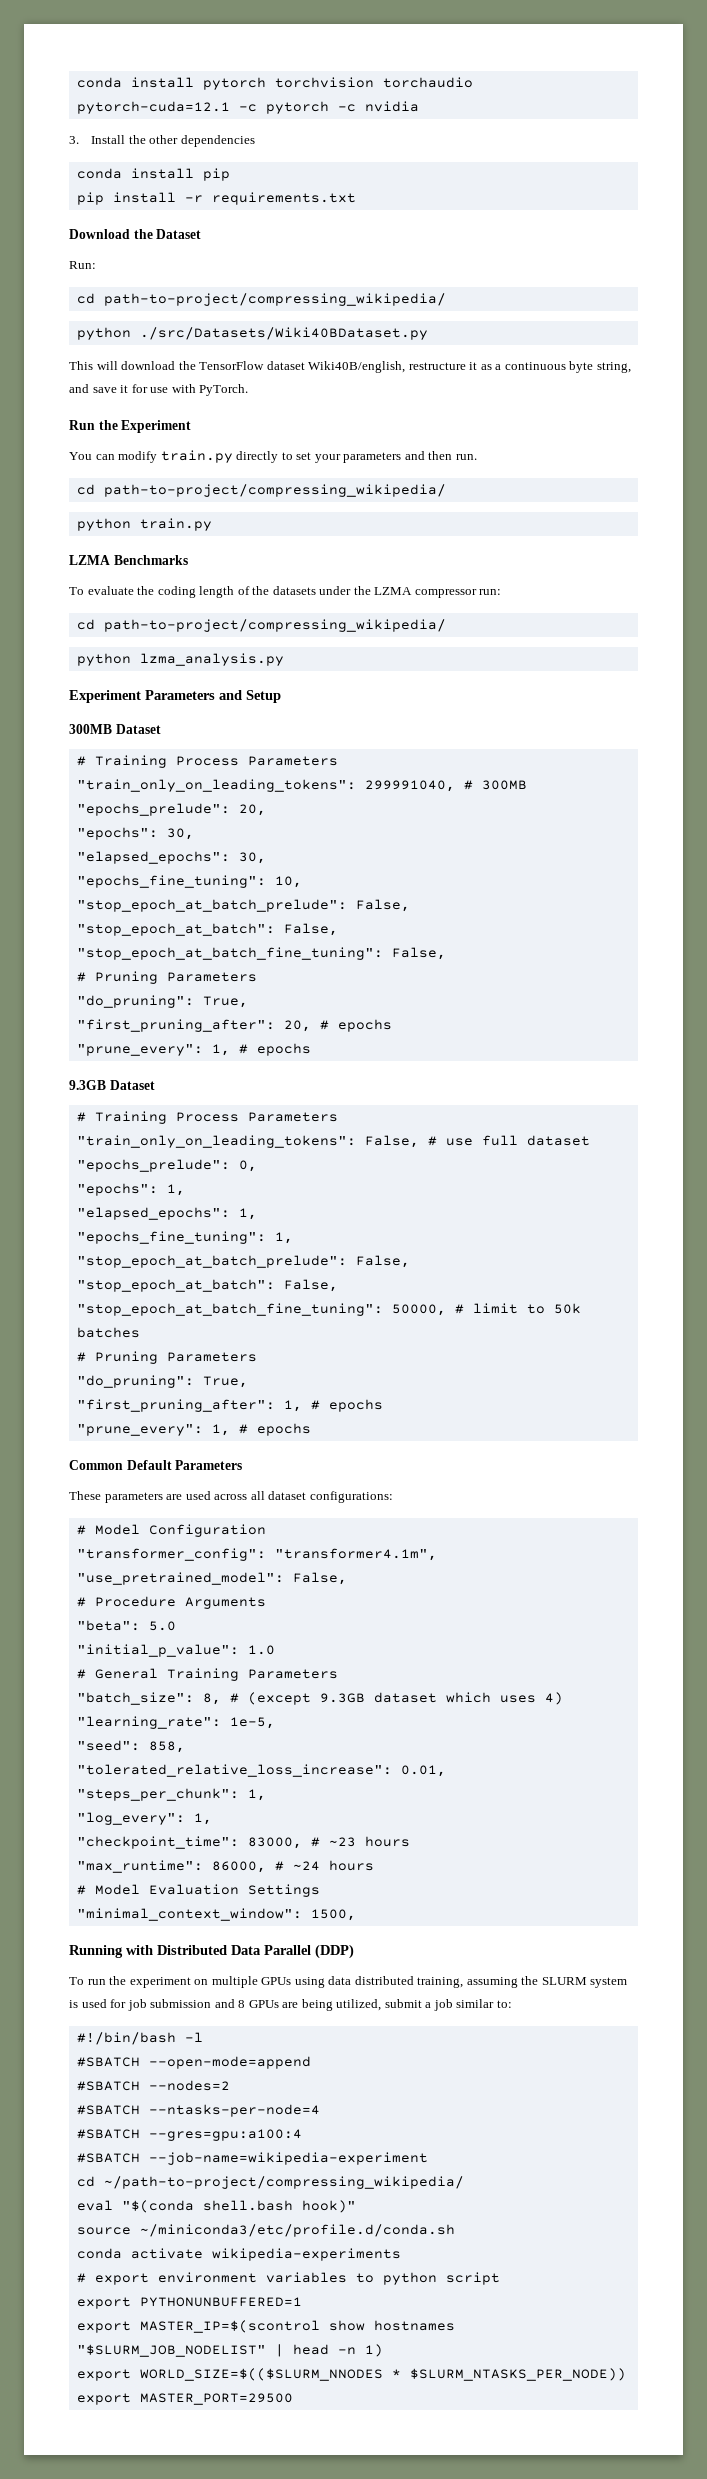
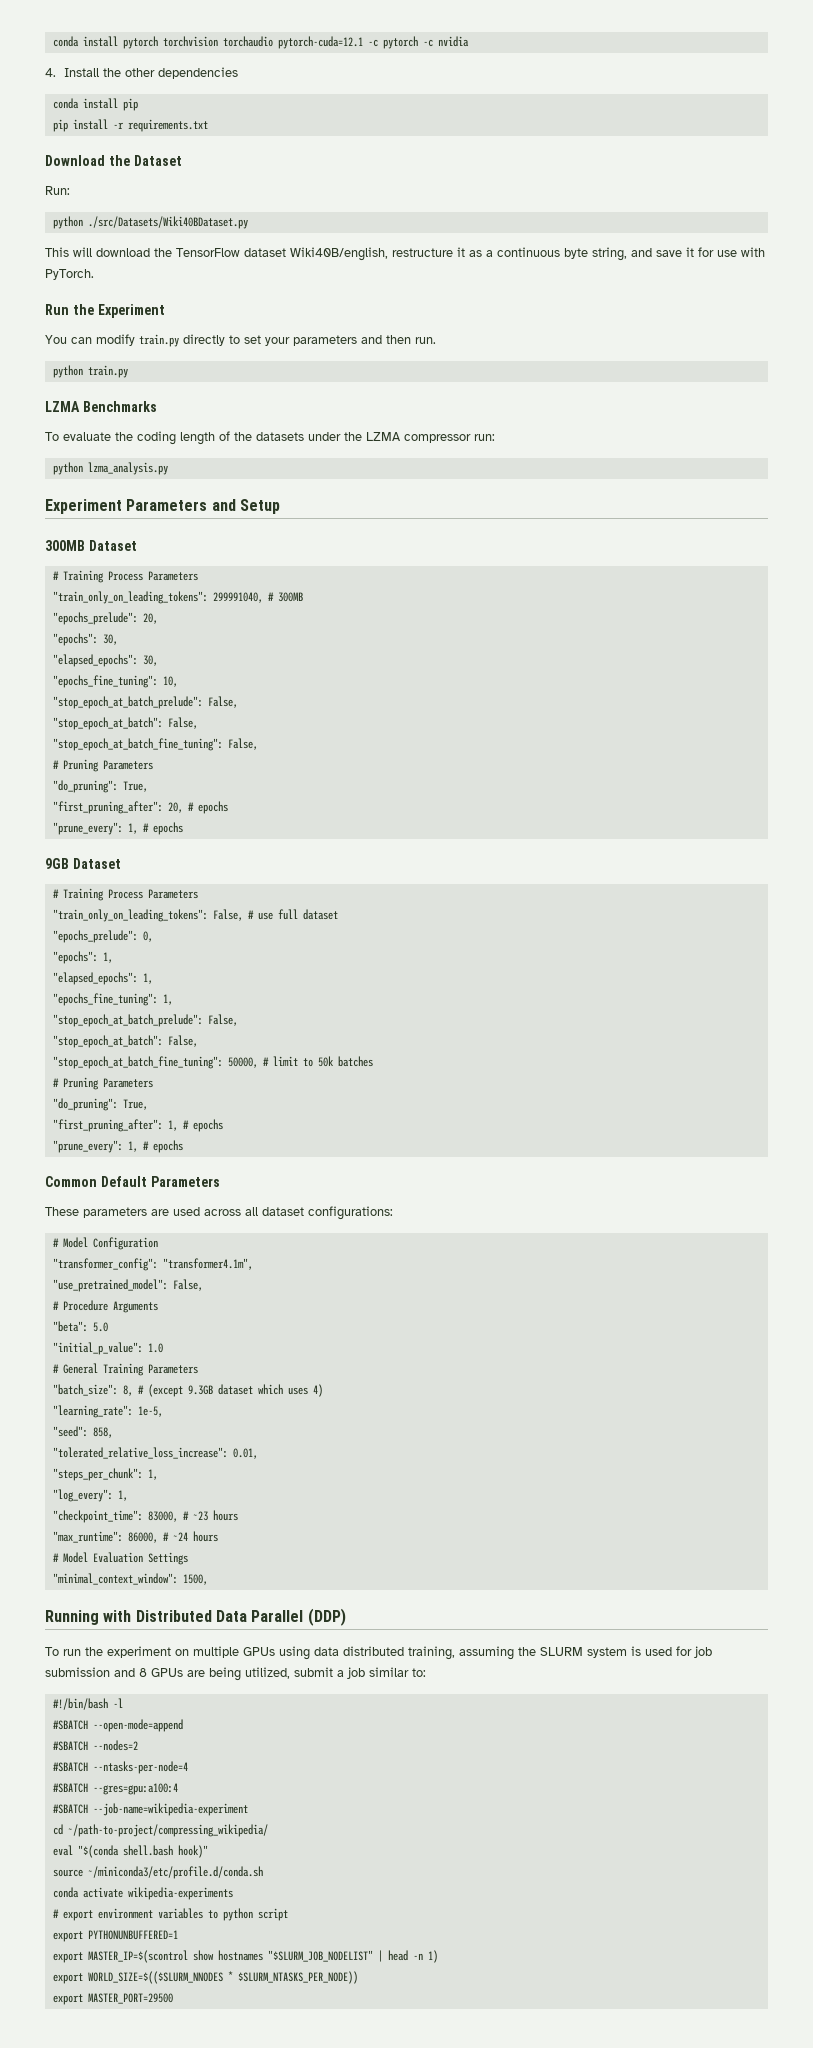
[69,136,79,144] 3. -> [45,68,56,77] 4.
[76,293,446,306] // cd path-to-project/compressing_wikipedia/ -> (70, 190) none
[76,484,446,497] // cd path-to-project/compressing_wikipedia/ -> (436, 340) none
[76,619,446,632] // cd path-to-project/compressing_wikipedia/ -> (495, 437) none
[69,1080,106,1090] 9.3GB -> [45,858,69,869] 9GB

